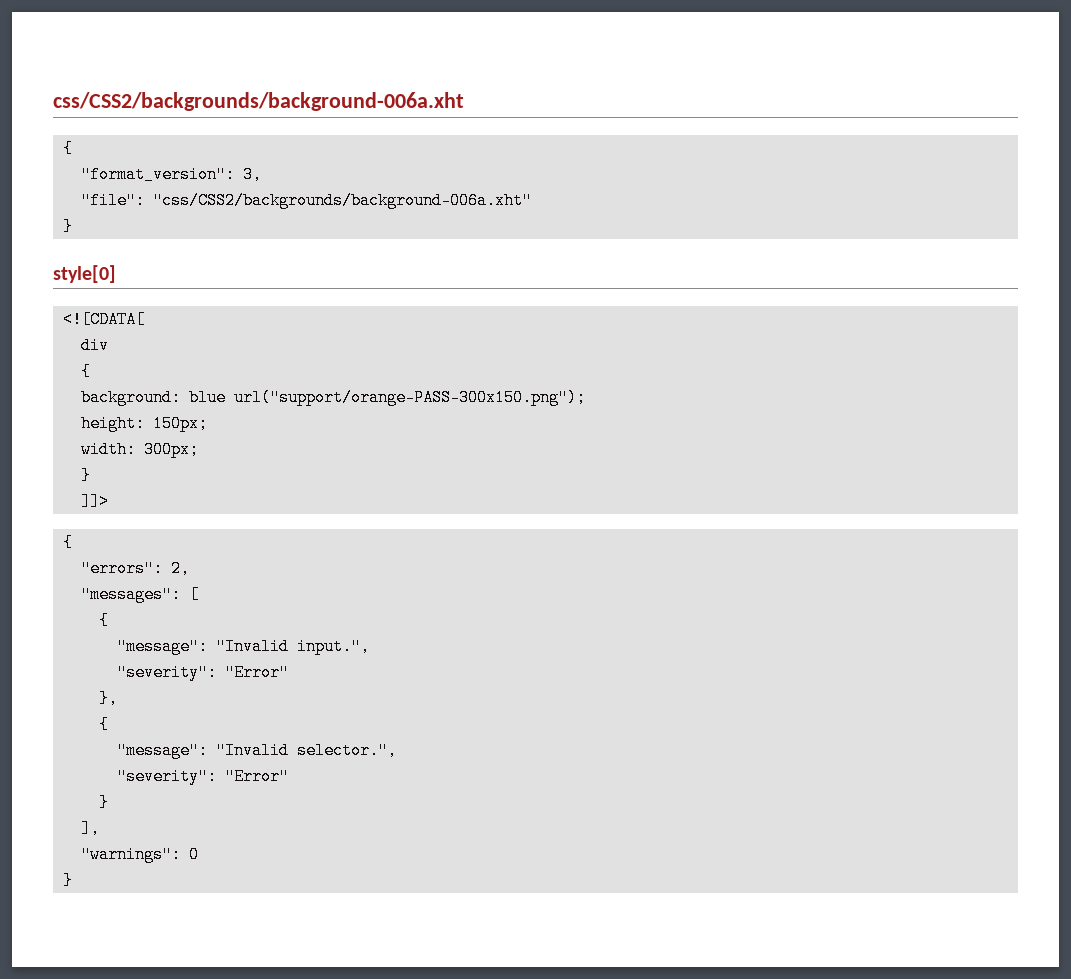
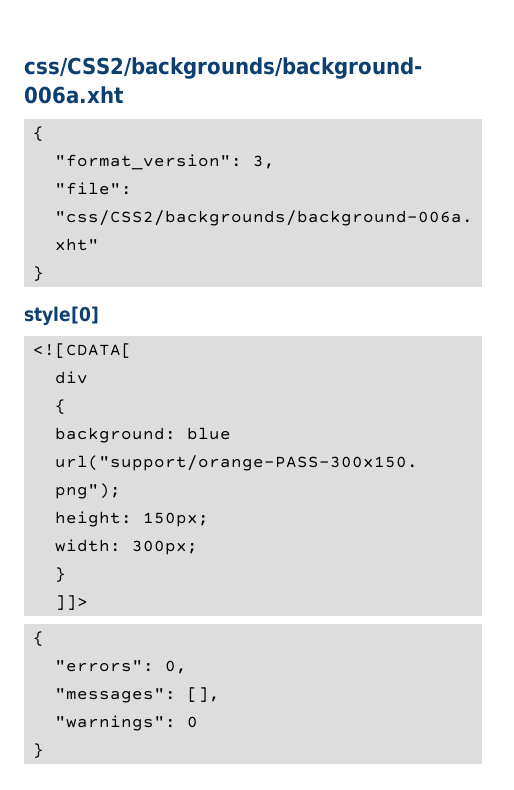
[171,560,191,577] 2, -> [165,660,187,674] 0,
[189,586,200,603] [99,612,110,629] [117,638,371,655] [117,664,290,681] [99,690,119,707] [99,716,110,733] [117,742,398,759] [117,768,290,785] [99,794,110,811] [81,820,101,837] [ // { // "message": "Invalid input.", // "severity": "Error" // }, // { // "message": "Invalid selector.", // "severity": "Error" // } // ], -> [187,687,220,702] [],

